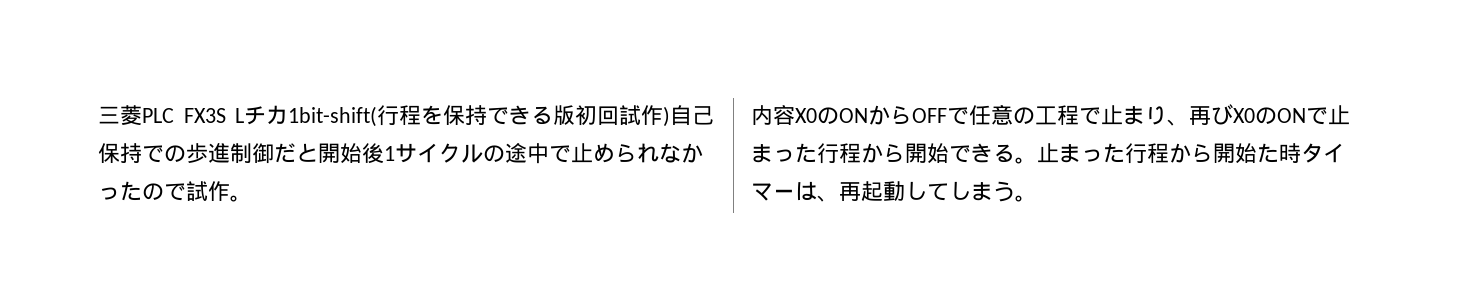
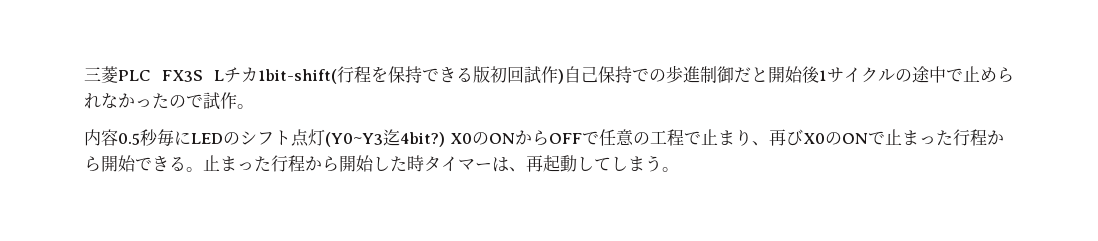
(795, 115) none -> [118,129,445,147] 0.5秒毎にLEDのシフト点灯(Y0~Y3迄4bit?)
(1257, 153) none -> [373,156,390,171] し

